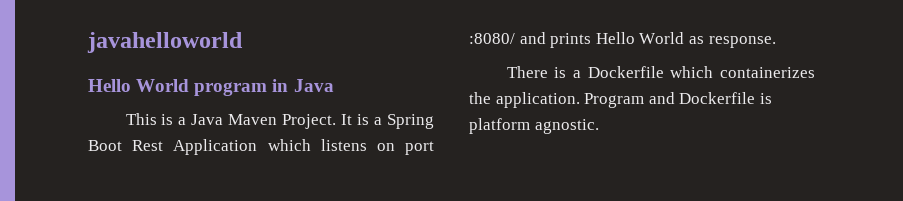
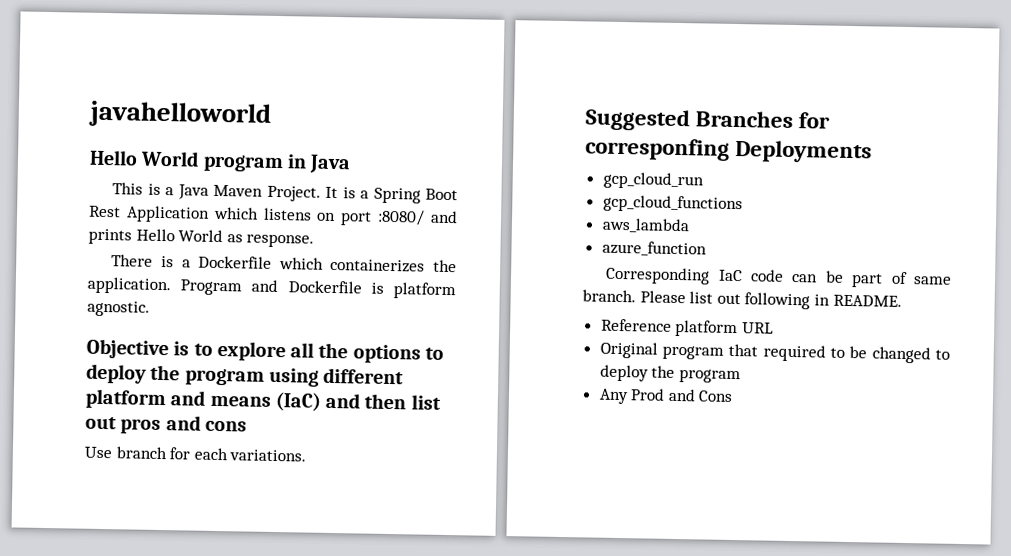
(599, 126) none -> [86,338,444,364] [86,363,405,387] [85,388,441,412] [85,415,247,435] [84,446,307,462] [585,108,831,132] [585,137,873,164] [602,171,704,190] [602,194,743,214] [601,217,690,234] [601,240,707,257] [605,266,952,288] [582,289,902,310] [600,318,774,338] [599,341,950,364] [599,364,741,384] [598,388,734,405] // Objective is to explore all the options to deploy the program using different platform and means (IaC) and then list out pros and cons // Use branch for each variations. // Suggested Branches for corresponfing Deployments // gcp_cloud_run // gcp_cloud_functions // aws_lambda // azure_function // Corresponding IaC code can be part of same branch. Please list out following in README. // Reference platform URL // Original program that required to be changed to deploy the program // Any Prod and Cons

